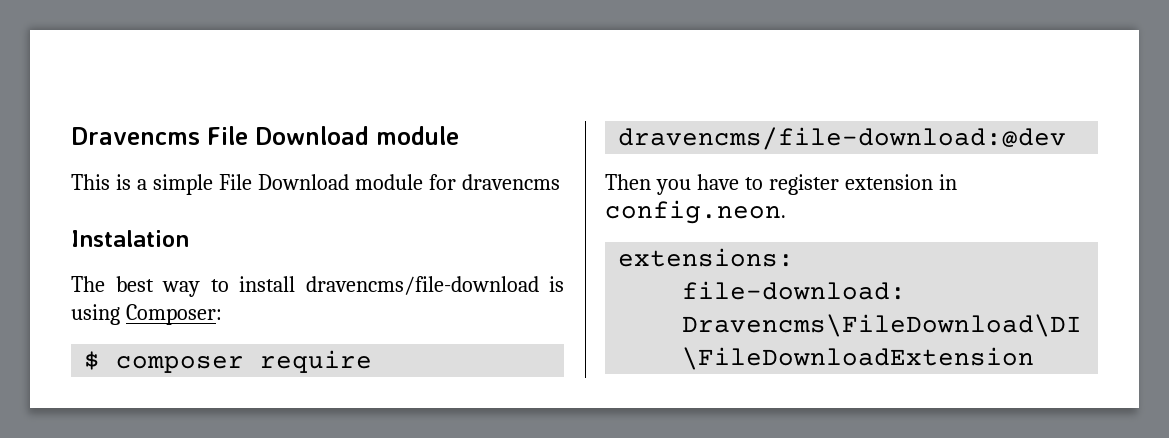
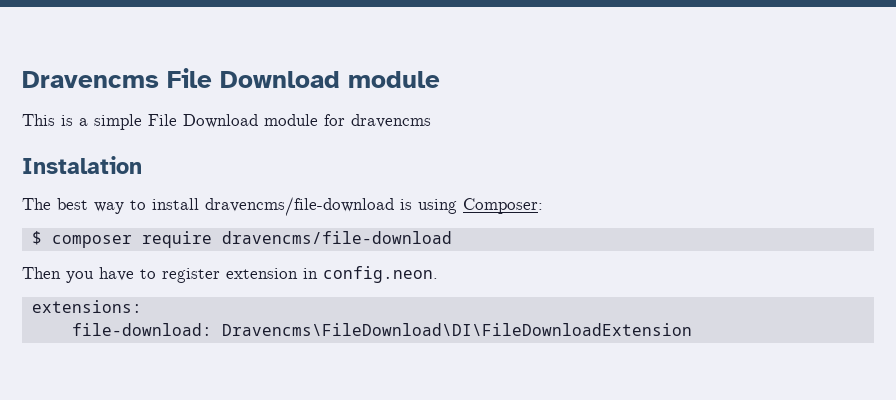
[618,127,1067,150] dravencms/file-download:@dev -> [221,231,452,244] dravencms/file-download

